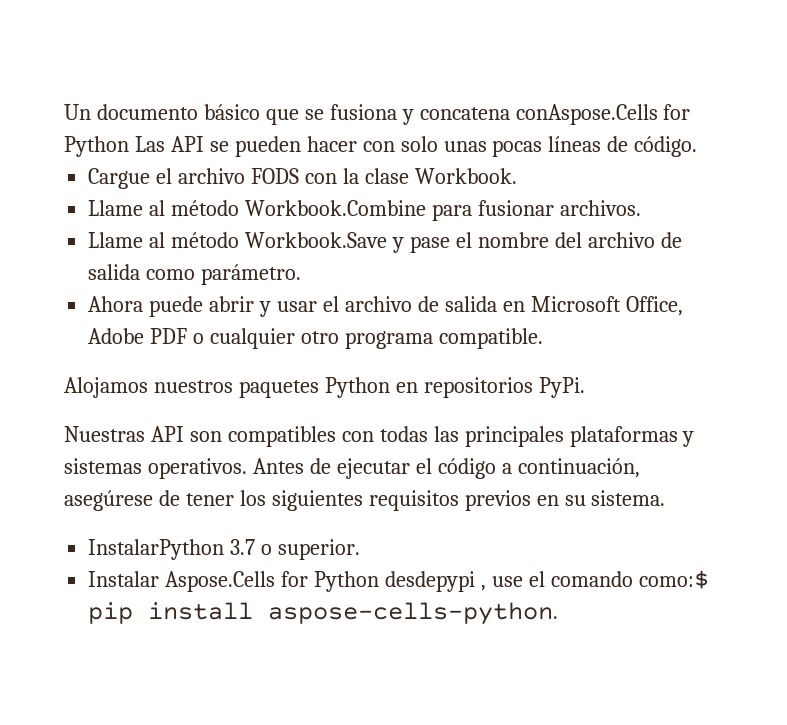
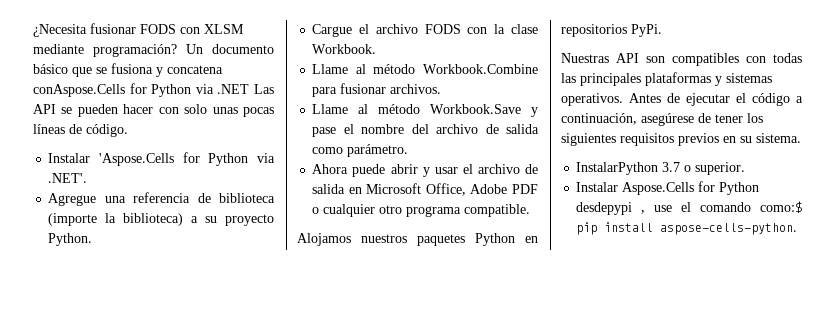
(64, 112) none -> [33,23,244,37] [33,44,177,57] ¿Necesita fusionar FODS con XLSM mediante programación?
(129, 146) none -> [195,84,250,94] via .NET
(698, 146) none -> [48,152,275,166] [48,173,88,183] [48,192,275,206] [48,213,274,226] [48,233,93,246] // Instalar 'Aspose.Cells for Python via .NET'. // Agregue una referencia de biblioteca (importe la biblioteca) a su proyecto Python.

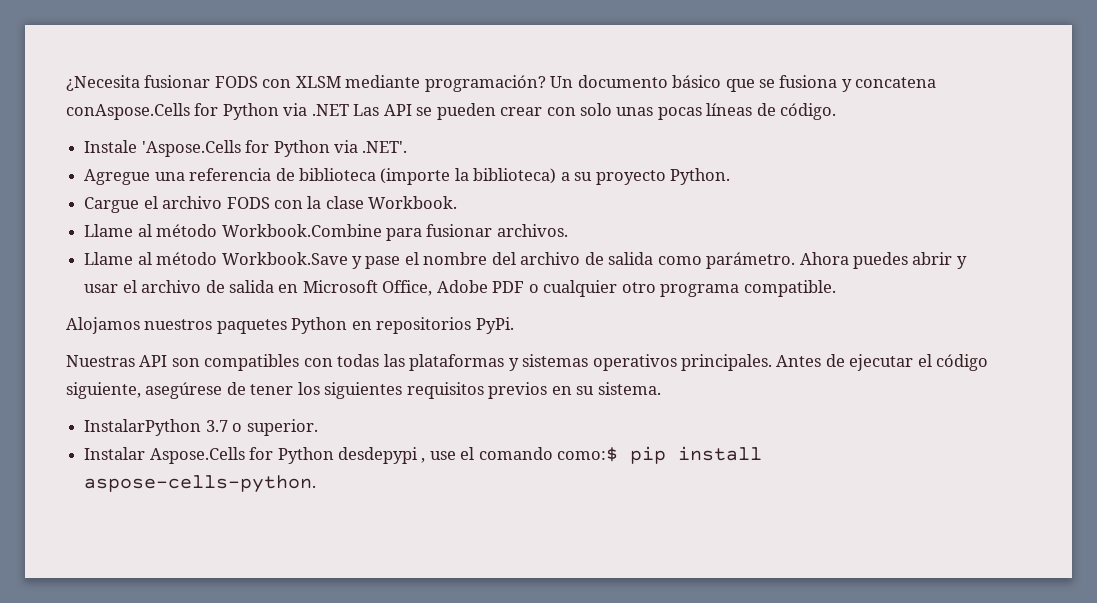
[123,104,154,114] hacer -> [500,107,543,116] crear
[48,153,91,163] Instalar -> [84,140,138,153] Instale
[312,164,386,177] // Ahora puede -> [799,252,908,269] Ahora puedes
[580,73,641,86] principales -> (405, 360) none
[561,93,623,106] operativos. -> [592,354,773,371] operativos principales.
[796,96,803,103] [561,113,637,125] a continuación, -> [66,382,141,399] siguiente,

